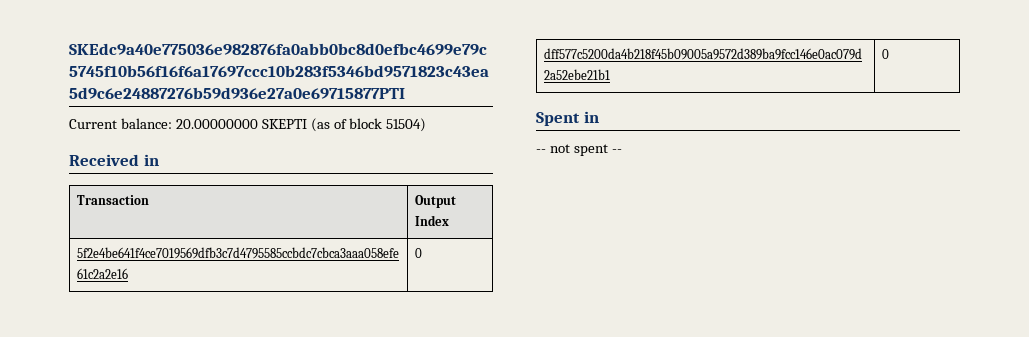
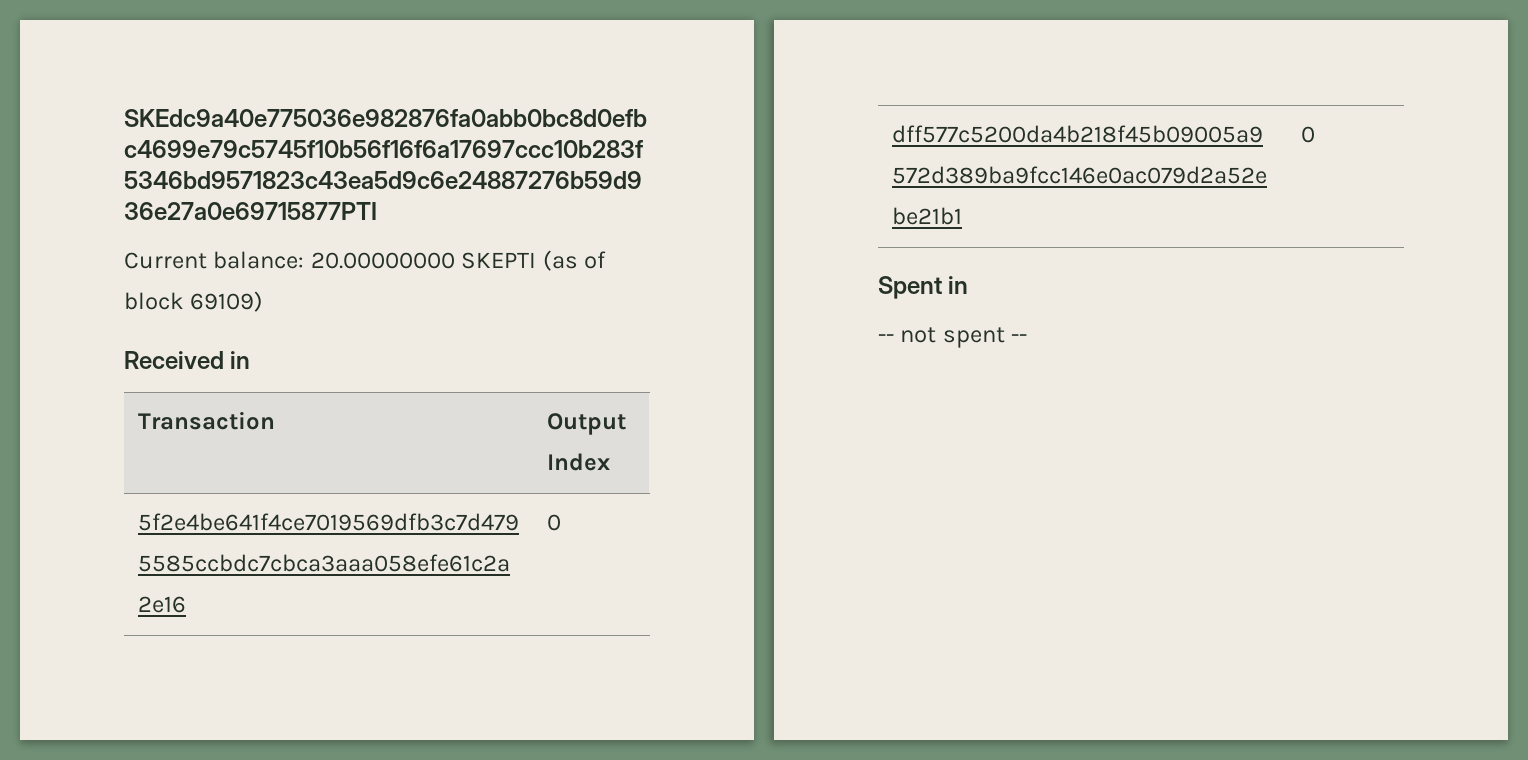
[386,118,427,132] 51504) -> [190,291,264,312] 69109)

